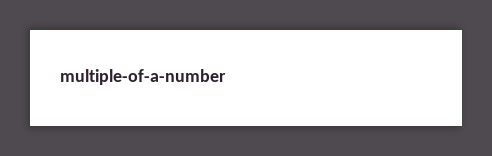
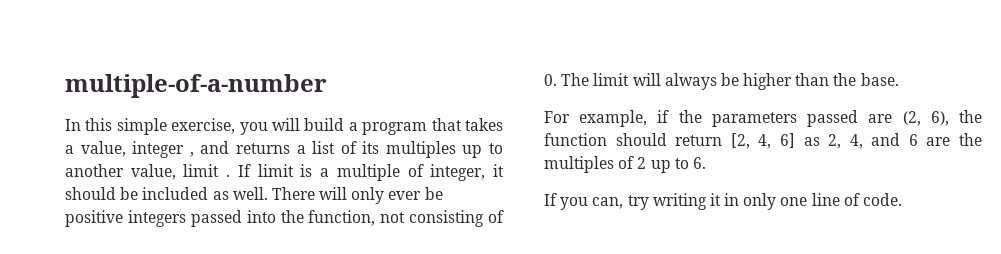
(226, 77) none -> [65,118,503,135] [65,141,503,158] [65,164,504,181] [65,187,443,204] [65,210,504,227] [544,73,899,90] [544,110,982,127] [544,133,982,149] [544,156,706,173] [544,193,903,210] // In this simple exercise, you will build a program that takes a value, integer , and returns a list of its multiples up to another value, limit . If limit is a multiple of integer, it should be included as well. There will only ever be positive integers passed into the function, not consisting of 0. The limit will always be higher than the base. // For example, if the parameters passed are (2, 6), the function should return [2, 4, 6] as 2, 4, and 6 are the multiples of 2 up to 6. // If you can, try writing it in only one line of code.

